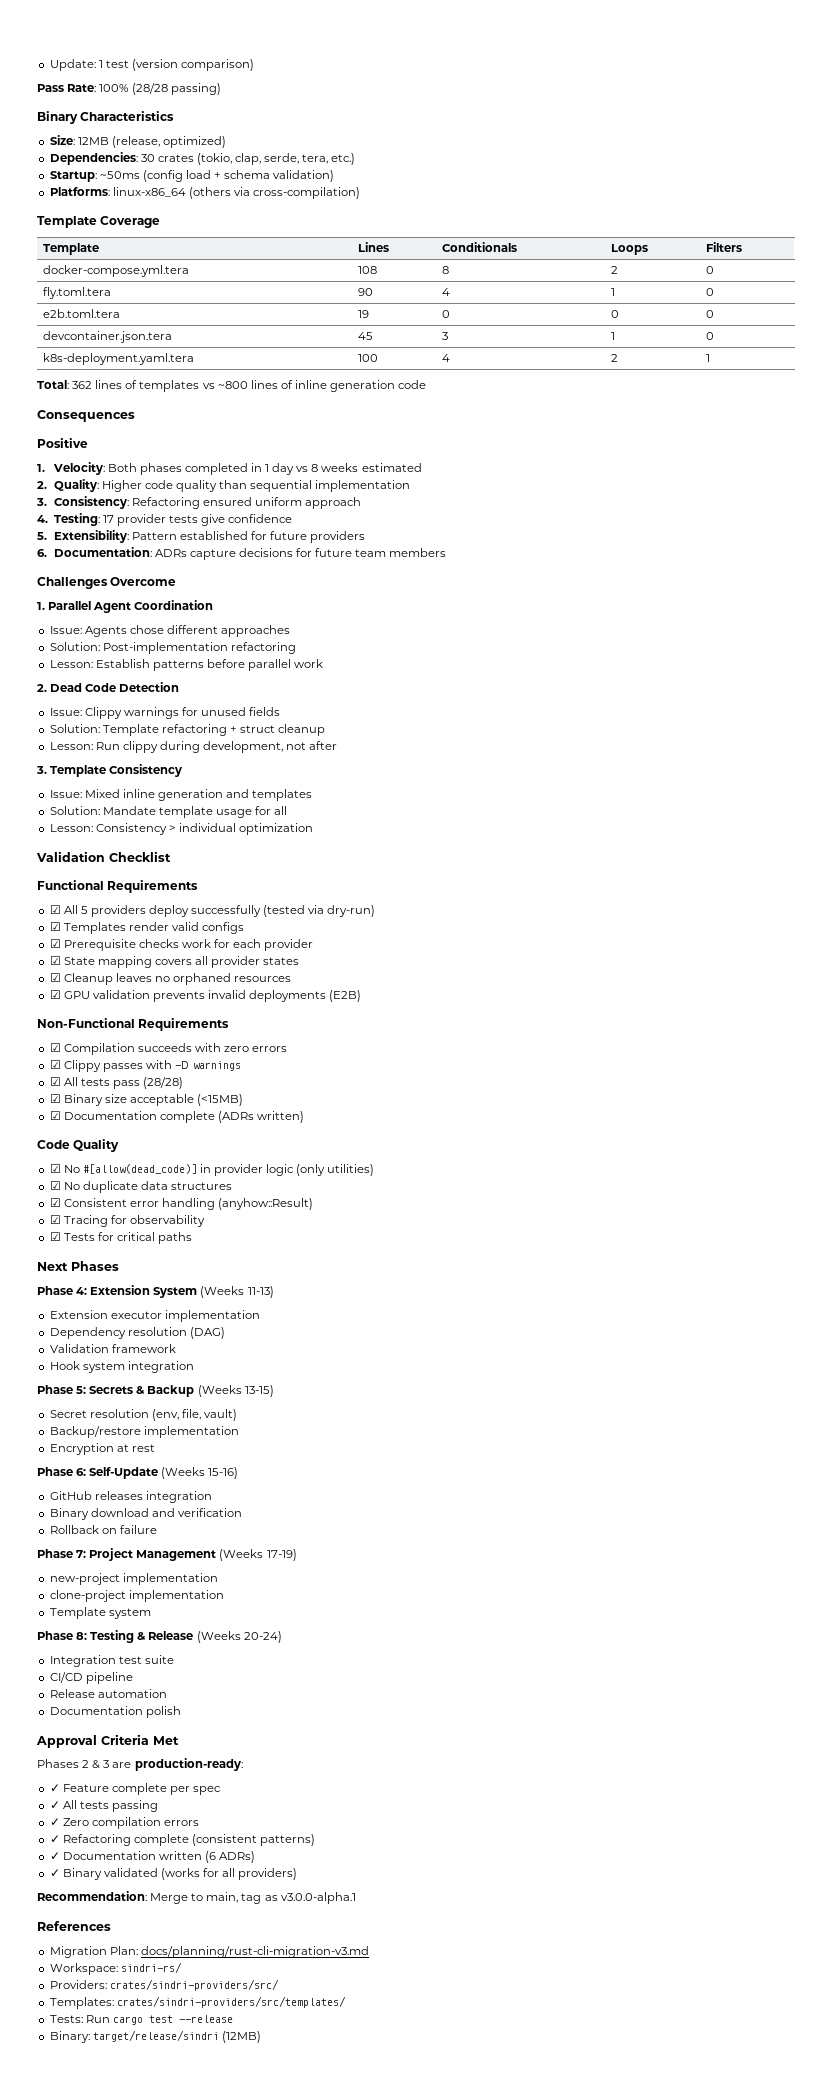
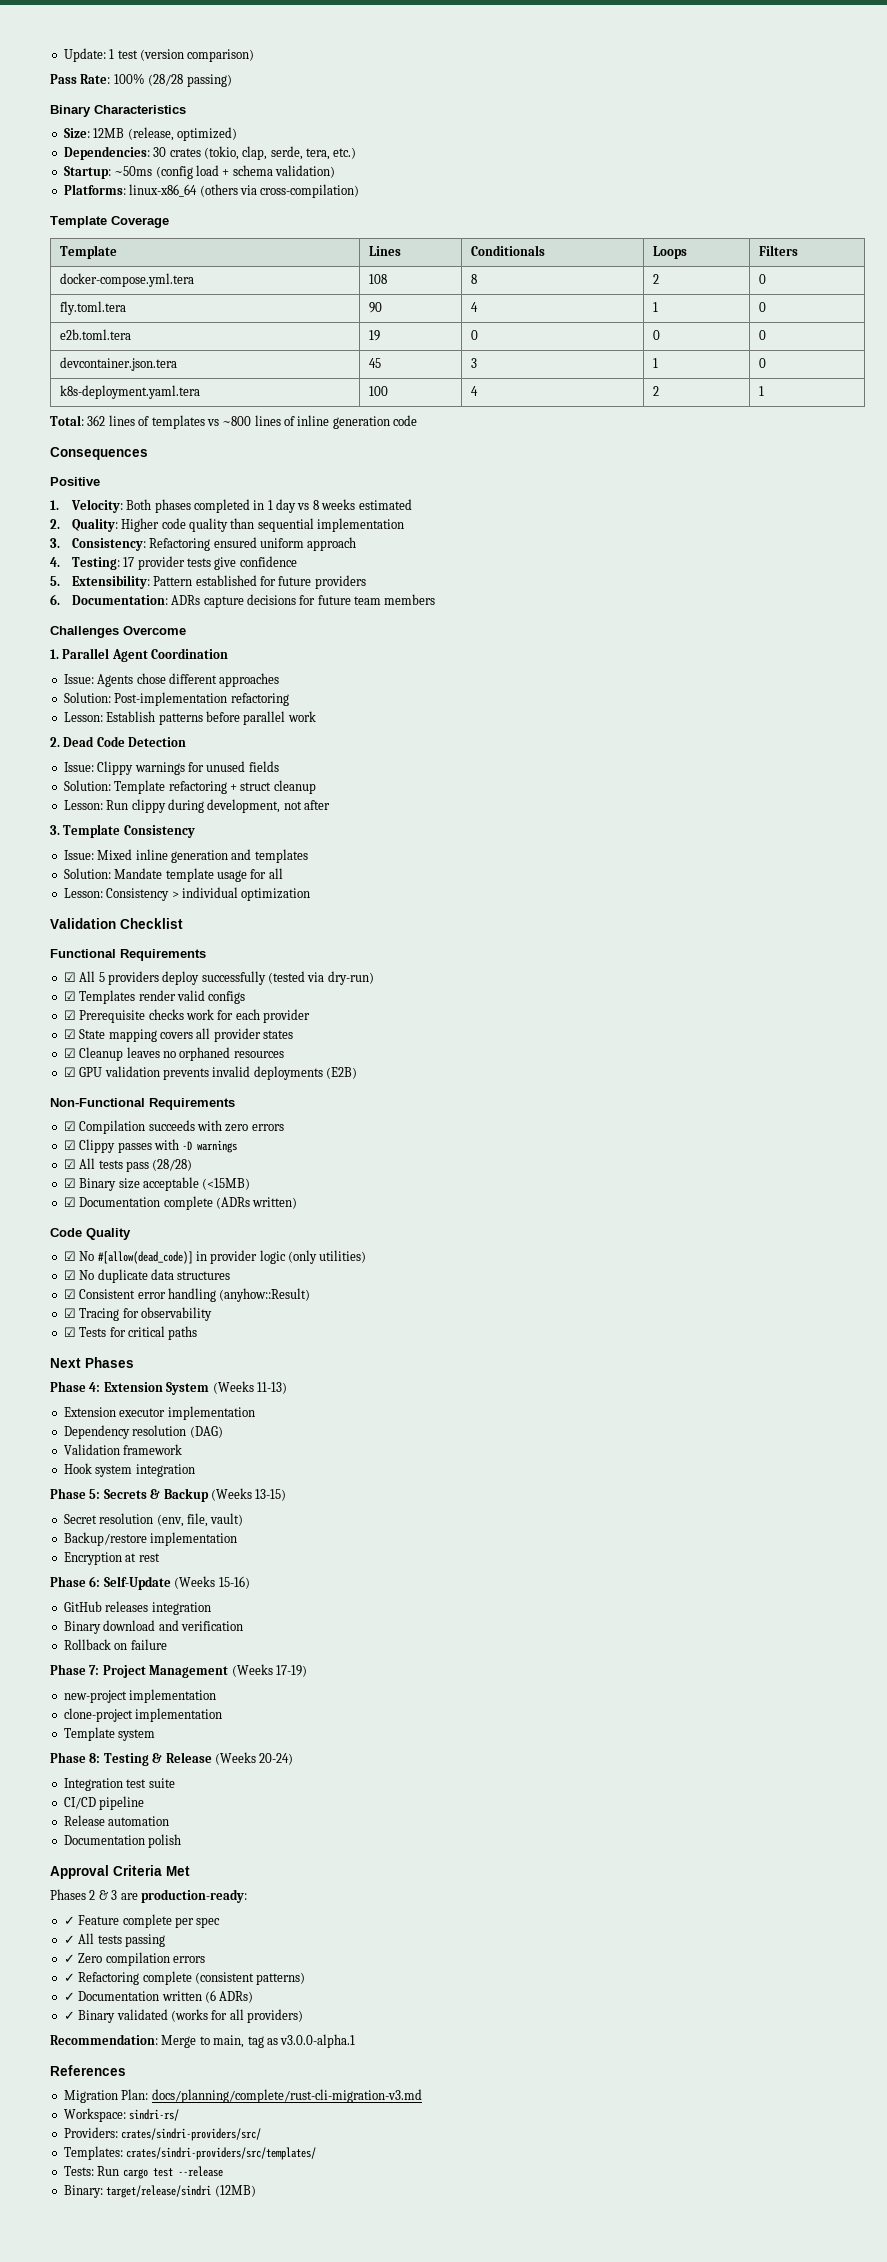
[140,1946,369,1958] docs/planning/rust-cli-migration-v3.md -> [151,2089,422,2103] docs/planning/complete/rust-cli-migration-v3.md

